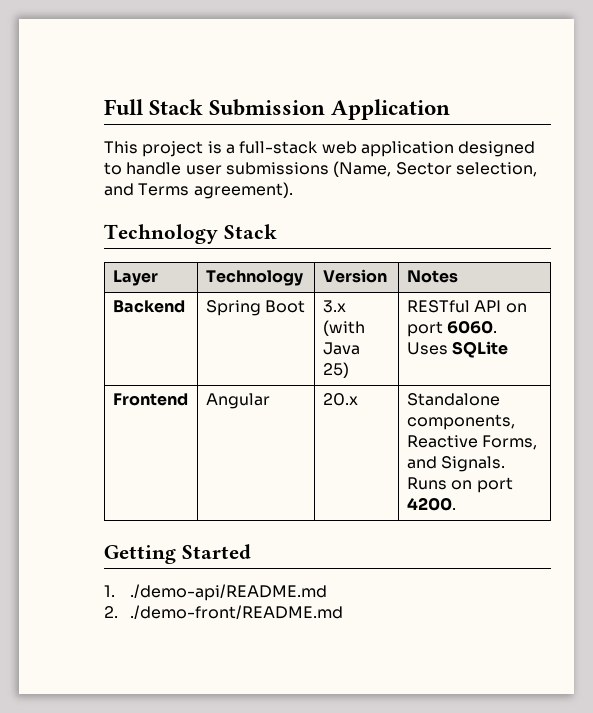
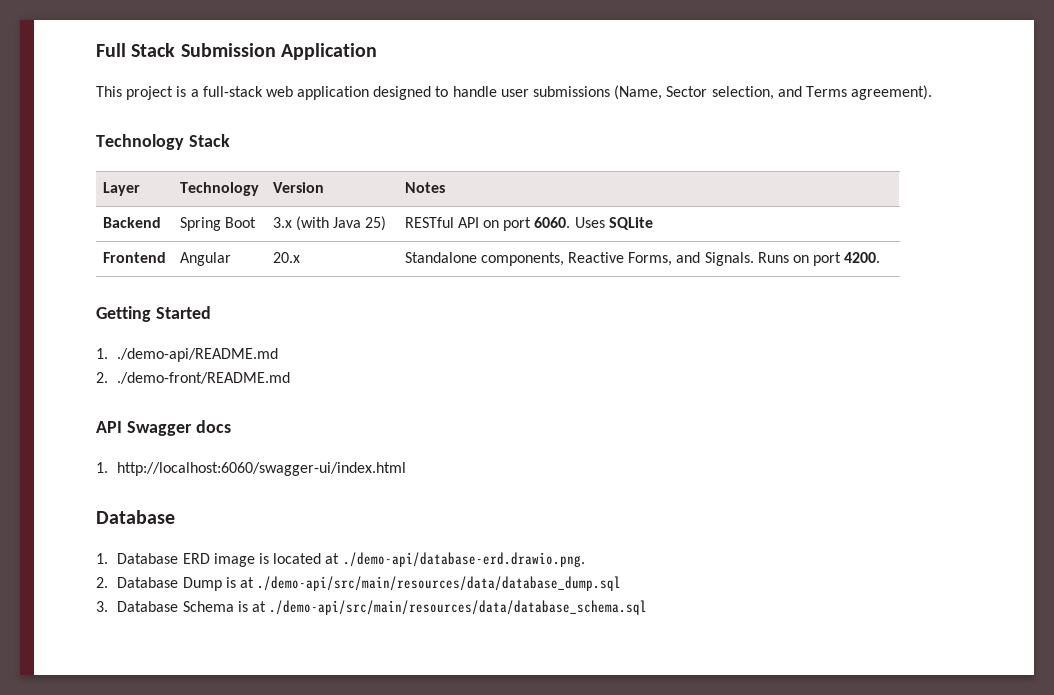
(343, 612) none -> [96,420,231,436] [96,462,407,476] [96,510,175,524] [96,552,585,567] [96,576,622,591] [96,600,648,615] // API Swagger docs // 1. http://localhost:6060/swagger-ui/index.html // Database // 1. Database ERD image is located at ./demo-api/database-erd.drawio.png. // 2. Database Dump is at ./demo-api/src/main/resources/data/database_dump.sql // 3. Database Schema is at ./demo-api/src/main/resources/data/database_schema.sql

